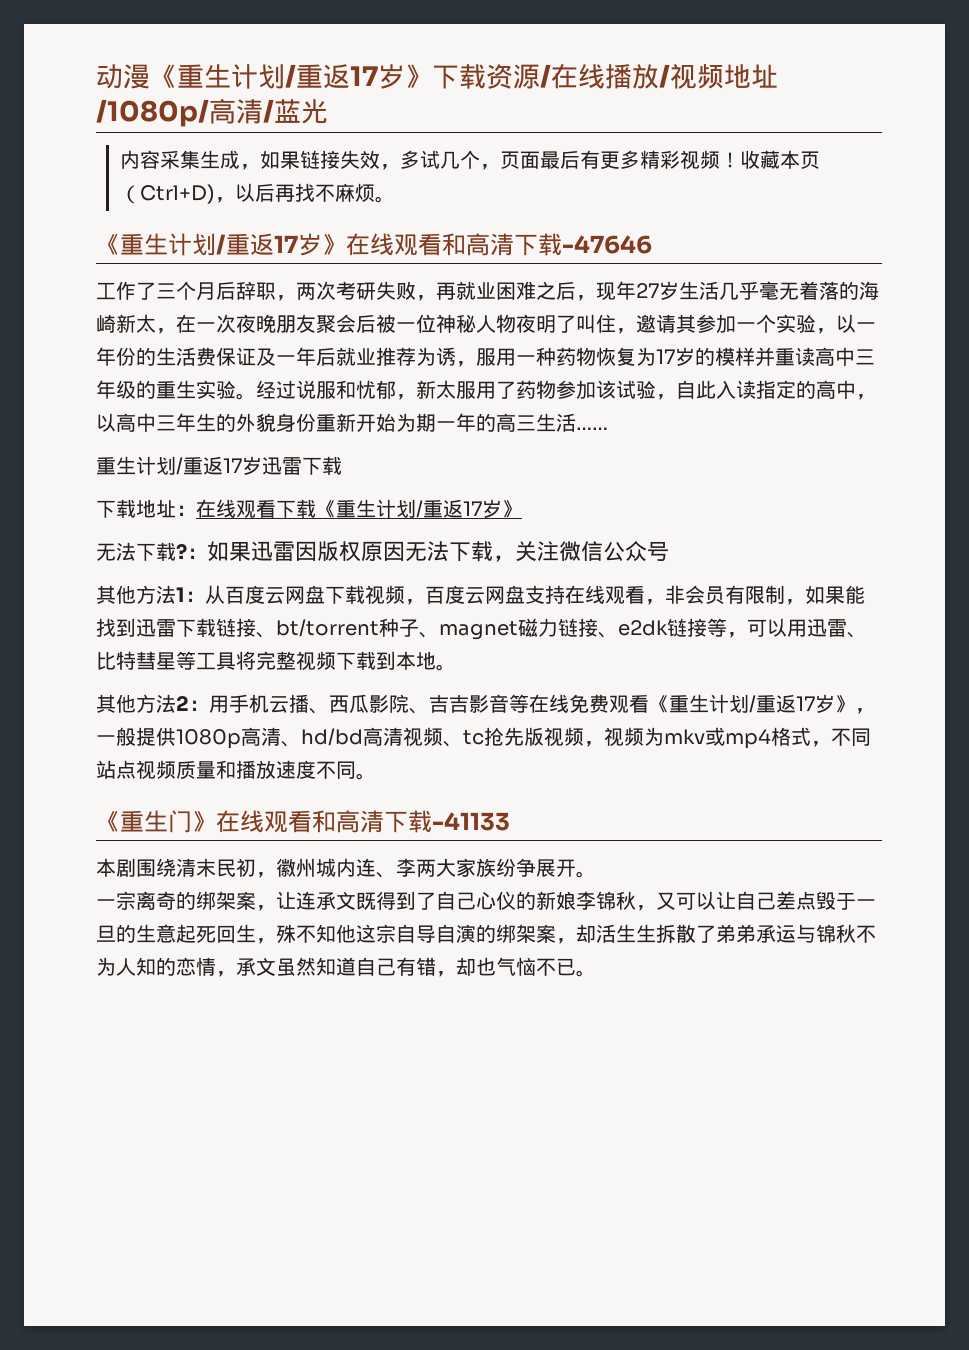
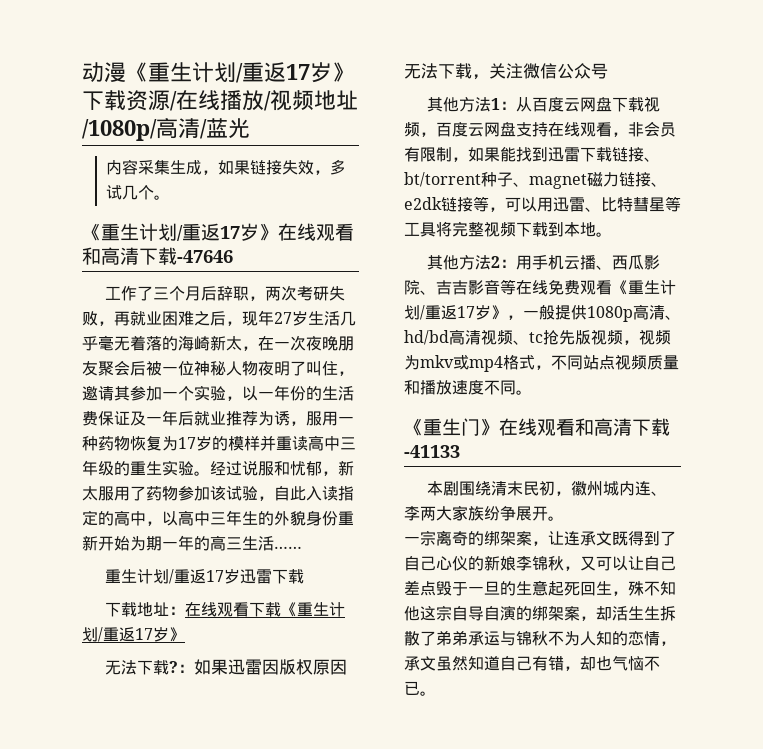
[480,150,821,170] [120,183,376,204] ，页面最后有更多精彩视频！收藏本页（Ctrl+D)，以后再找不麻烦 -> (155, 192) none

